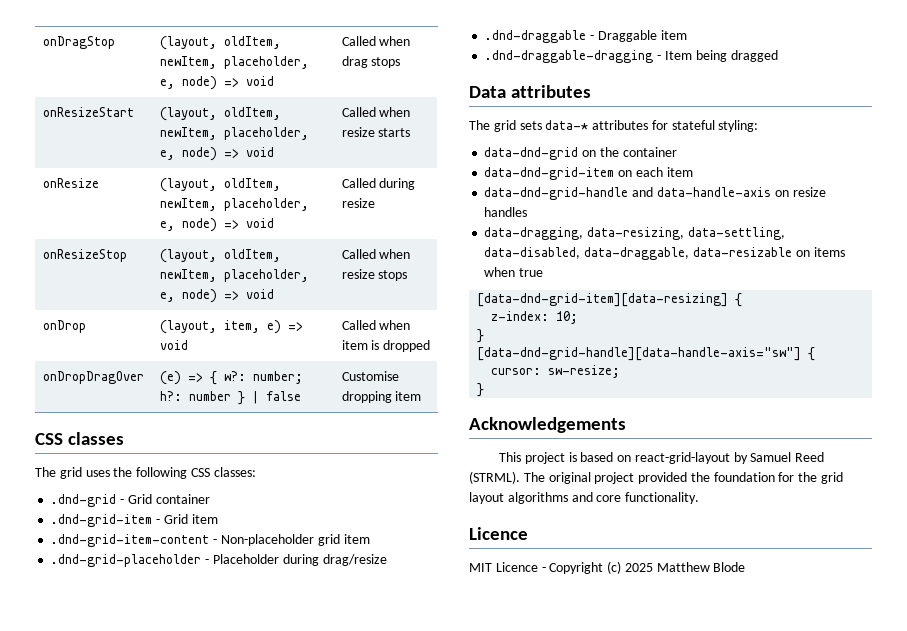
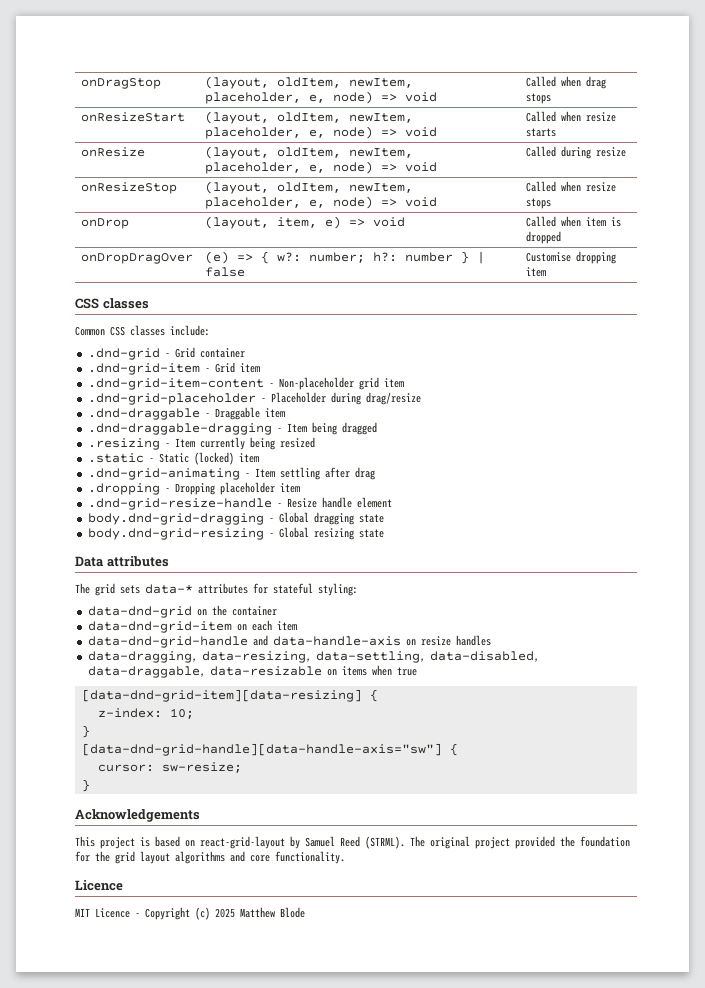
[35,467,256,479] The grid uses the following CSS classes: -> [75,325,210,336] Common CSS classes include:
(778, 56) none -> [87,437,315,450] [87,452,259,465] [87,467,375,480] [87,482,300,495] [87,497,392,510] [87,512,384,525] [87,527,384,540] // .resizing - Item currently being resized // .static - Static (locked) item // .dnd-grid-animating - Item settling after drag // .dropping - Dropping placeholder item // .dnd-grid-resize-handle - Resize handle element // body.dnd-grid-dragging - Global dragging state // body.dnd-grid-resizing - Global resizing state

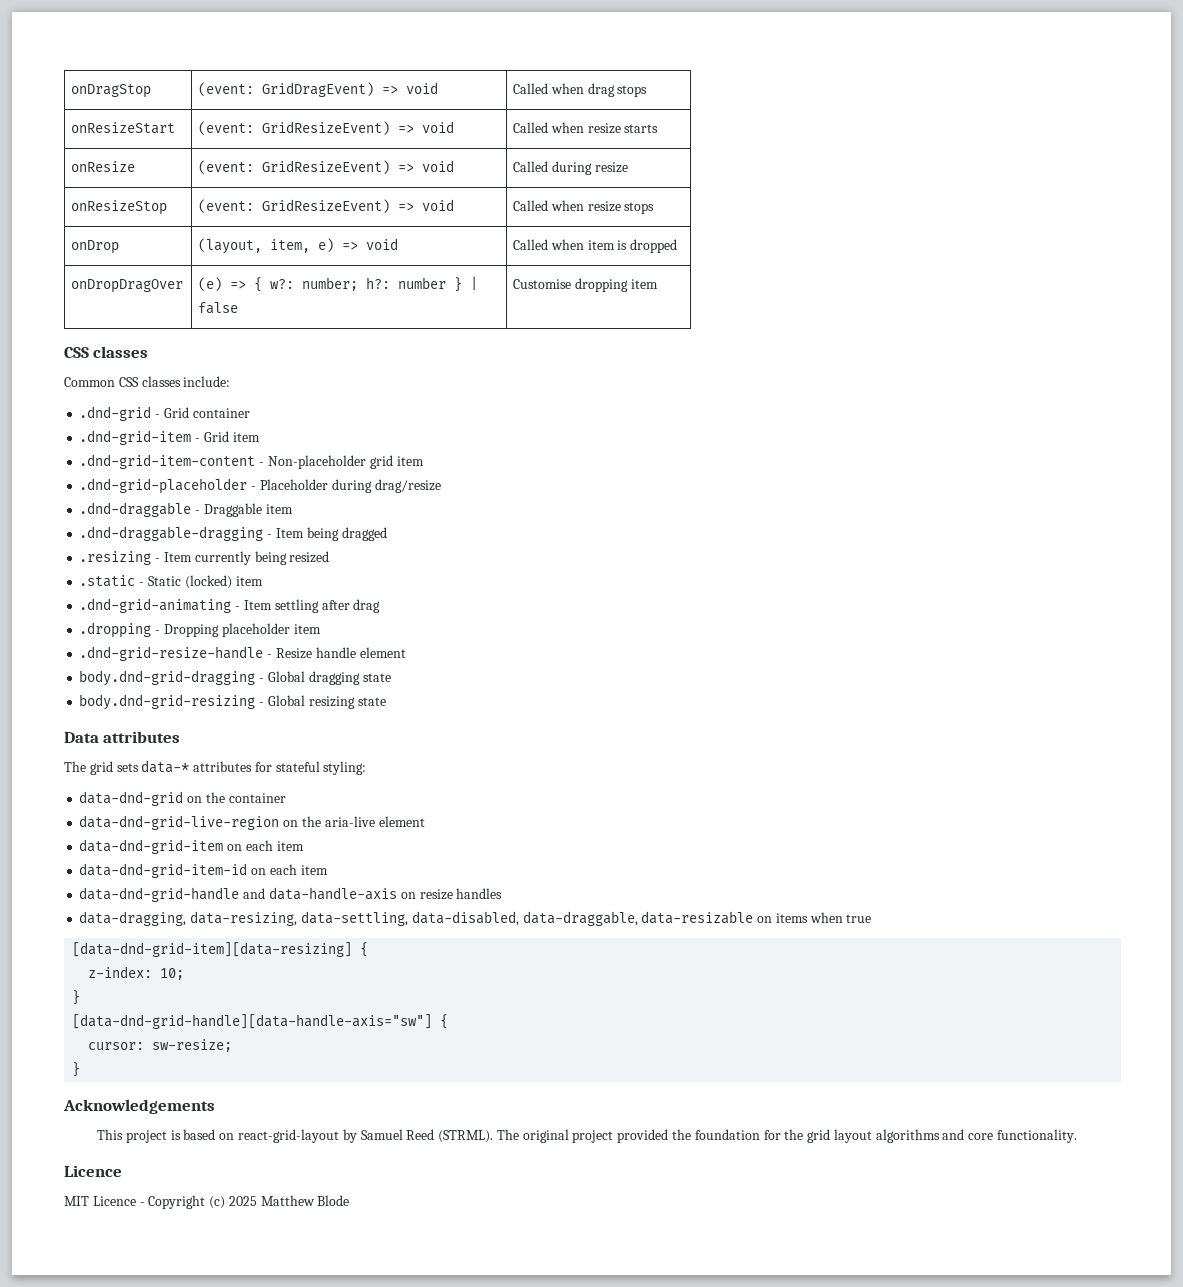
[204,76,413,89] [204,91,373,104] (layout, oldItem, newItem, placeholder, e, node) -> [198,82,375,97] (event: GridDragEvent)
[204,111,413,124] [204,126,373,139] (layout, oldItem, newItem, placeholder, e, node) -> [198,121,391,135] (event: GridResizeEvent)
[204,146,413,159] [204,161,373,174] (layout, oldItem, newItem, placeholder, e, node) -> [198,160,391,174] (event: GridResizeEvent)
[204,181,413,194] [204,196,373,209] (layout, oldItem, newItem, placeholder, e, node) -> [198,199,391,213] (event: GridResizeEvent)
(277, 611) none -> [79,815,425,830] // data-dnd-grid-live-region on the aria-live element
(297, 626) none -> [79,863,328,878] // data-dnd-grid-item-id on each item

